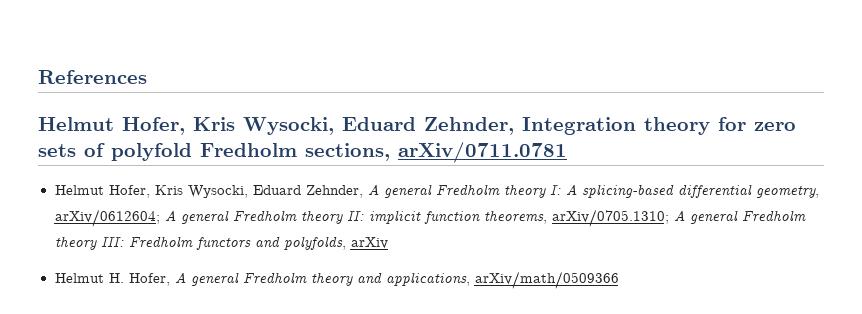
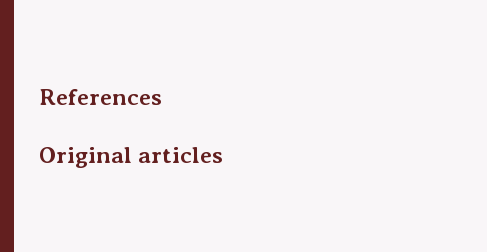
[38,117,796,135] [38,142,567,163] [54,184,819,198] [54,209,806,227] [54,236,388,250] [54,271,619,289] Helmut Hofer, Kris Wysocki, Eduard Zehnder, Integration theory for zero sets of polyfold Fredholm sections, arXiv/0711.0781 // Helmut Hofer, Kris Wysocki, Eduard Zehnder, A general Fredholm theory I: A splicing-based differential geometry, arXiv/0612604; A general Fredholm theory II: implicit function theorems, arXiv/0705.1310; A general Fredholm theory III: Fredholm functors and polyfolds, arXiv // Helmut H. Hofer, A general Fredholm theory and applications, arXiv/math/0509366 -> [39,147,224,168] Original articles

